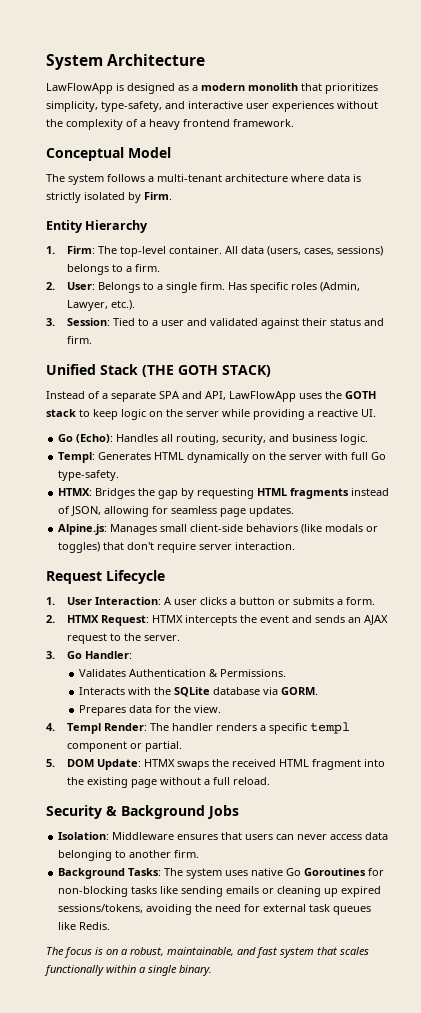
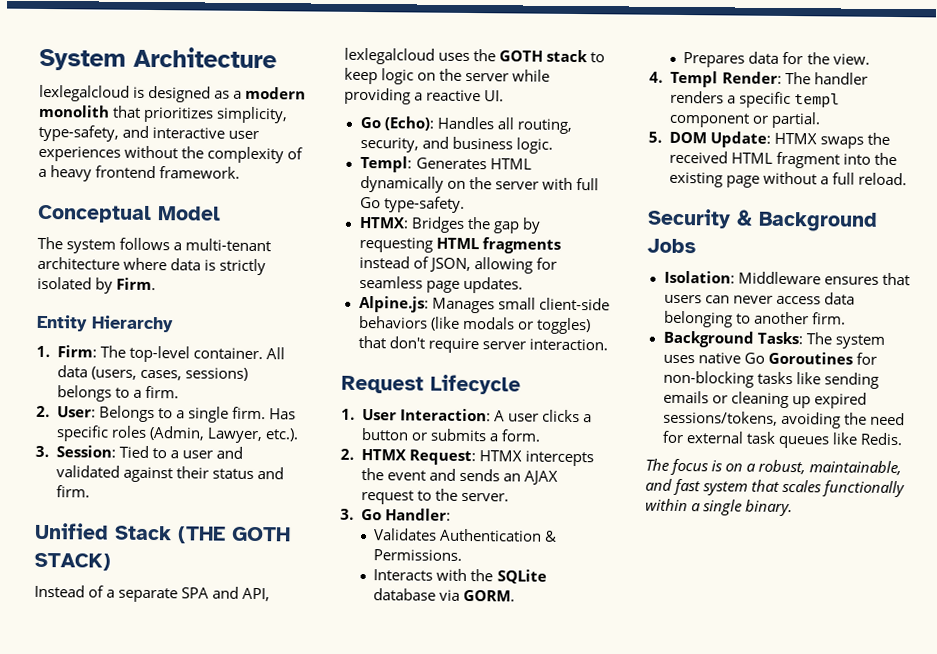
[46,83,113,94] LawFlowApp -> [39,84,130,102] lexlegalcloud
[229,391,296,402] LawFlowApp -> [344,47,435,65] lexlegalcloud

